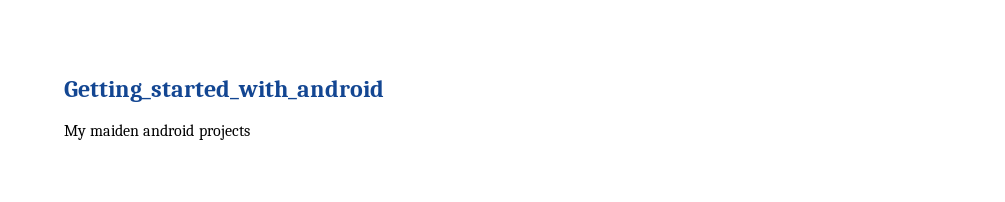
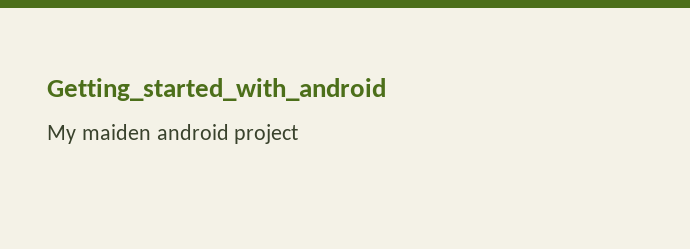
[198,125,250,140] projects -> [234,124,299,144] project

